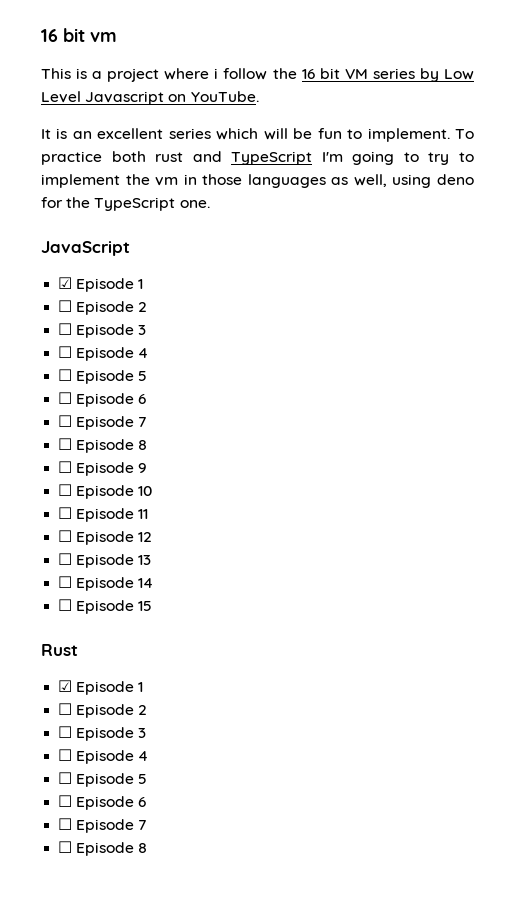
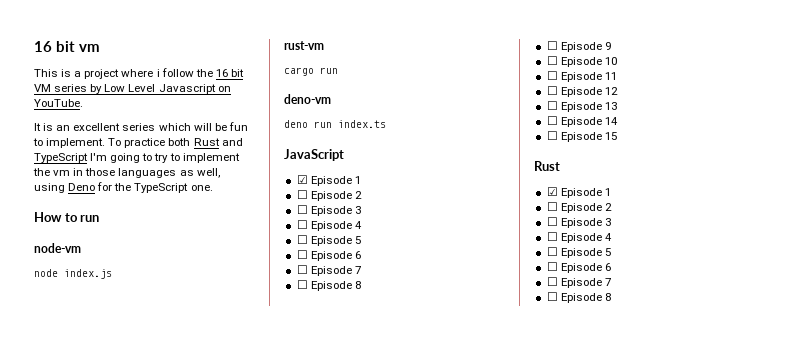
[155,152,184,162] rust -> [193,138,220,146] Rust
[436,174,474,185] deno -> [68,183,96,191] Deno
(210, 204) none -> [34,212,100,222] [34,243,81,253] [34,269,112,279] [284,41,324,50] [284,67,338,76] [284,94,331,104] [284,120,386,128] // How to run // node-vm // node index.js // rust-vm // cargo run // deno-vm // deno run index.ts

